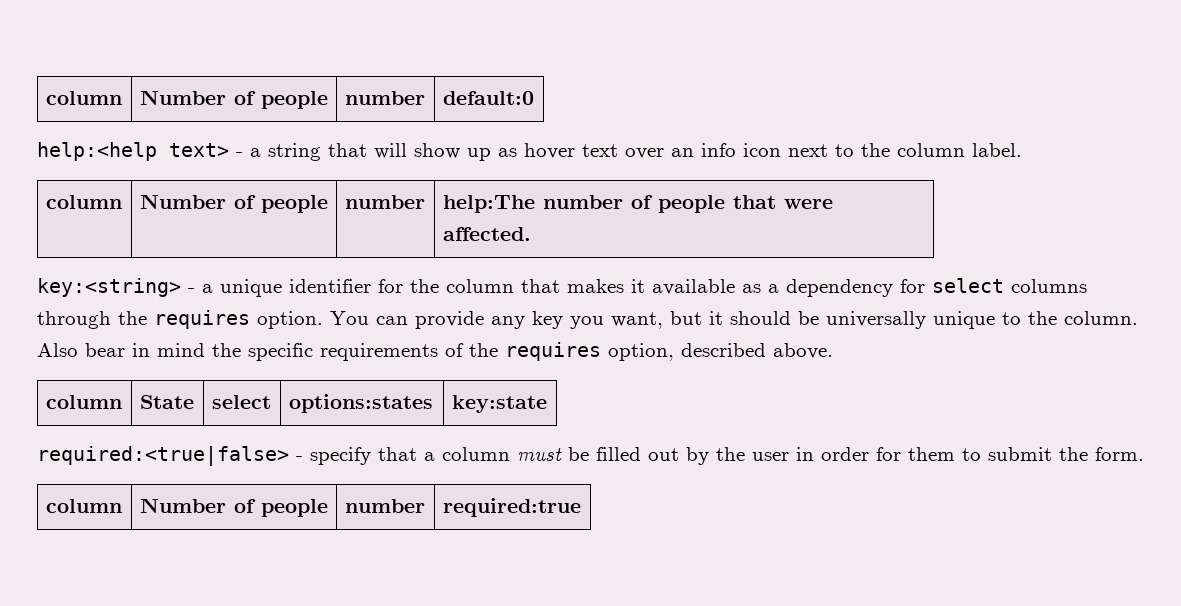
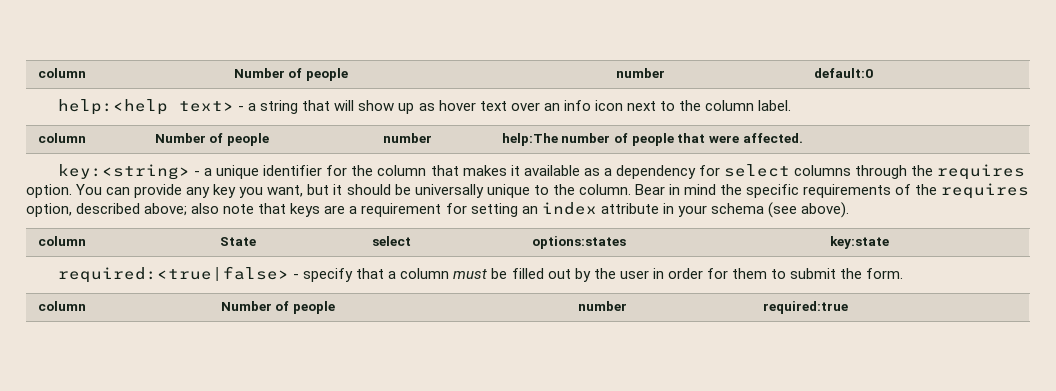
[37,343,125,357] Also bear -> [634,184,665,195] Bear
[773,343,833,359] above. -> [144,202,849,218] above; also note that keys are a requirement for setting an index attribute in your schema (see above).

